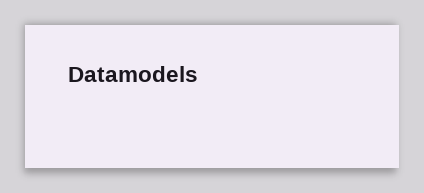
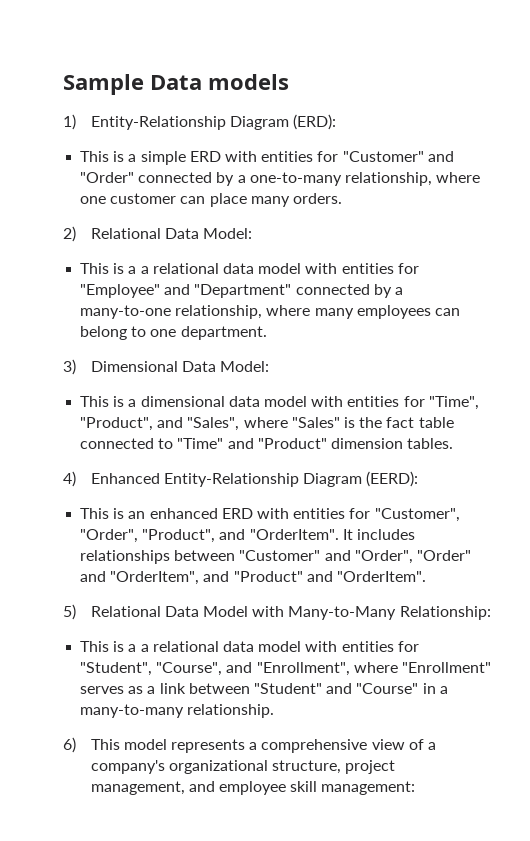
[68,66,198,82] Datamodels -> [63,74,289,95] [63,114,336,130] [80,151,454,165] [80,172,481,186] [80,193,342,207] [63,226,252,242] [80,263,419,274] [80,284,403,298] [80,305,460,319] [80,326,267,340] [63,359,269,375] [80,396,479,410] [80,417,454,431] [80,438,454,449] [63,471,419,487] [80,508,460,522] [80,529,415,543] [80,550,471,564] [80,571,426,585] [63,604,491,620] [80,641,419,652] [80,662,491,676] [80,683,448,694] [80,704,275,718] [63,737,436,753] [90,760,396,774] [90,781,416,795] Sample Data models // 1) Entity-Relationship Diagram (ERD): // This is a simple ERD with entities for "Customer" and "Order" connected by a one-to-many relationship, where one customer can place many orders. // 2) Relational Data Model: // This is a a relational data model with entities for "Employee" and "Department" connected by a many-to-one relationship, where many employees can belong to one department. // 3) Dimensional Data Model: // This is a dimensional data model with entities for "Time", "Product", and "Sales", where "Sales" is the fact table connected to "Time" and "Product" dimension tables. // 4) Enhanced Entity-Relationship Diagram (EERD): // This is an enhanced ERD with entities for "Customer", "Order", "Product", and "OrderItem". It includes relationships between "Customer" and "Order", "Order" and "OrderItem", and "Product" and "OrderItem". // 5) Relational Data Model with Many-to-Many Relationship: // This is a a relational data model with entities for "Student", "Course", and "Enrollment", where "Enrollment" serves as a link between "Student" and "Course" in a many-to-many relationship. // 6) This model represents a comprehensive view of a company's organizational structure, project management, and employee skill management:

